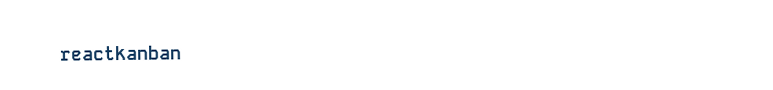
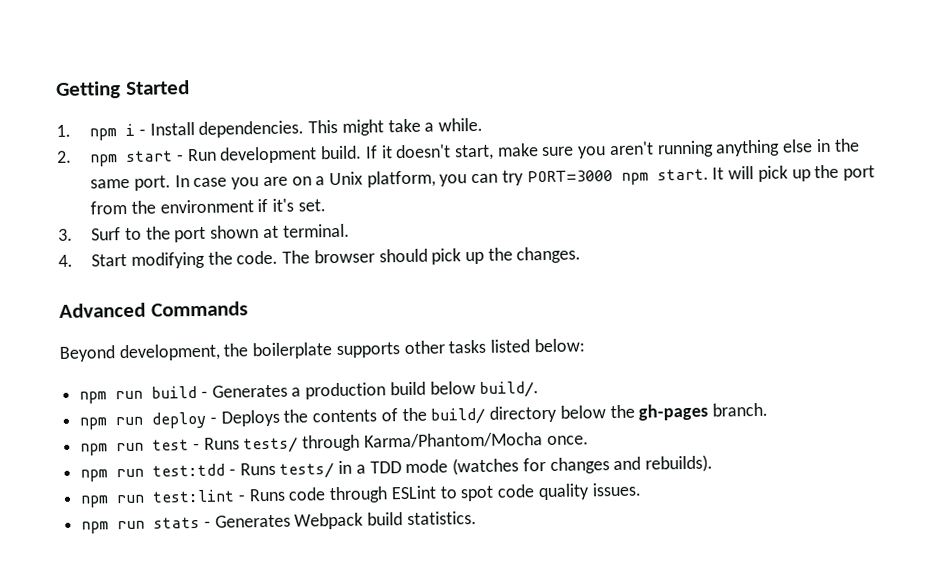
[59,45,182,61] reactkanban -> [56,80,190,99] [56,117,483,141] [56,138,860,167] [90,164,875,191] [90,198,326,215] [58,223,350,243] [58,246,582,269] [59,301,248,318] [59,338,585,362] [79,381,540,404] [79,402,768,430] [80,432,589,456] [80,454,713,482] [80,482,641,508] [81,511,477,534] Getting Started // 1. npm i - Install dependencies. This might take a while. // 2. npm start - Run development build. If it doesn't start, make sure you aren't running anything else in the same port. In case you are on a Unix platform, you can try PORT=3000 npm start. It will pick up the port from the environment if it's set. // 3. Surf to the port shown at terminal. // 4. Start modifying the code. The browser should pick up the changes. // Advanced Commands // Beyond development, the boilerplate supports other tasks listed below: // npm run build - Generates a production build below build/. // npm run deploy - Deploys the contents of the build/ directory below the gh-pages branch. // npm run test - Runs tests/ through Karma/Phantom/Mocha once. // npm run test:tdd - Runs tests/ in a TDD mode (watches for changes and rebuilds). // npm run test:lint - Runs code through ESLint to spot code quality issues. // npm run stats - Generates Webpack build statistics.

